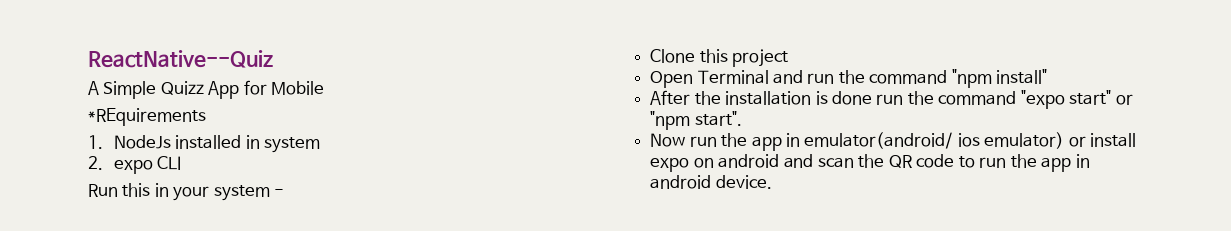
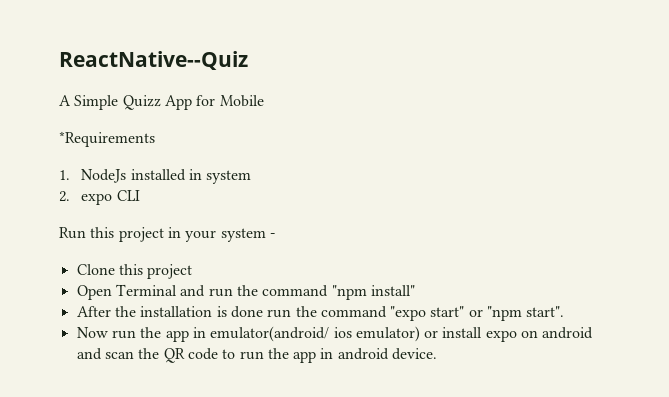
[88,108,206,126] *REquirements -> [59,131,155,147] *Requirements
(151, 190) none -> [118,227,164,242] project

